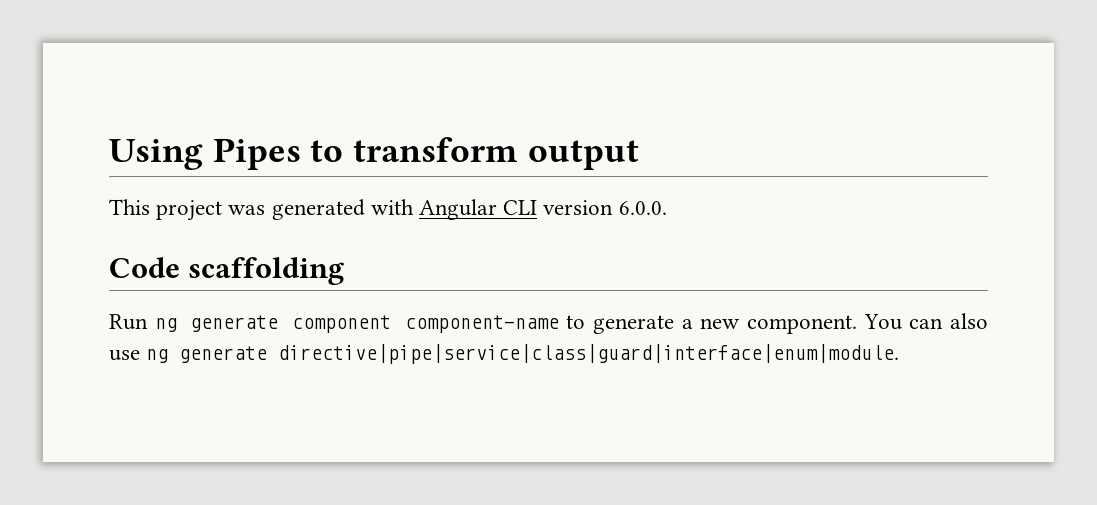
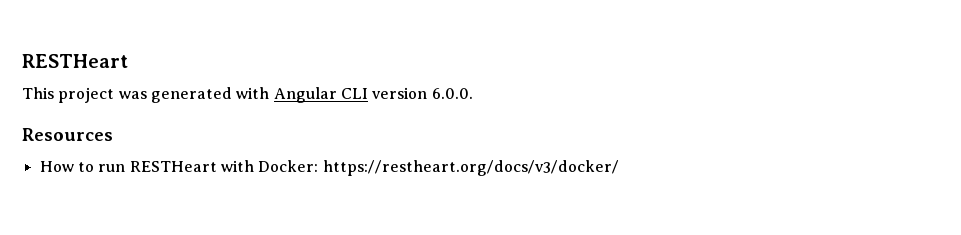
[109,137,639,170] Using Pipes to transform output -> [22,54,128,68] RESTHeart
[109,257,345,285] [109,313,989,334] [109,344,900,364] Code scaffolding // Run ng generate component component-name to generate a new component. You can also use ng generate directive|pipe|service|class|guard|interface|enum|module. -> [22,128,113,141] [39,160,619,176] Resources // How to run RESTHeart with Docker: https://restheart.org/docs/v3/docker/

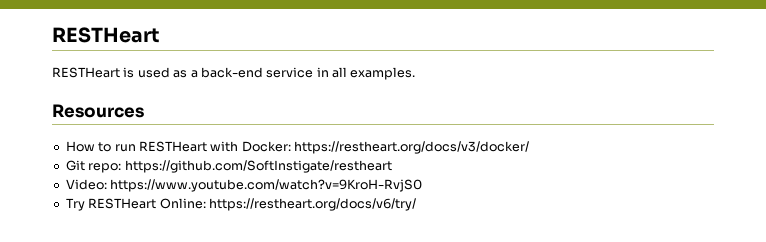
[22,87,473,103] This project was generated with Angular CLI version 6.0.0. -> [52,67,416,80] RESTHeart is used as a back-end service in all examples.
(619, 168) none -> [65,160,392,173] [65,179,423,192] [65,198,416,211] // Git repo: https://github.com/SoftInstigate/restheart // Video: https://www.youtube.com/watch?v=9KroH-RvjS0 // Try RESTHeart Online: https://restheart.org/docs/v6/try/

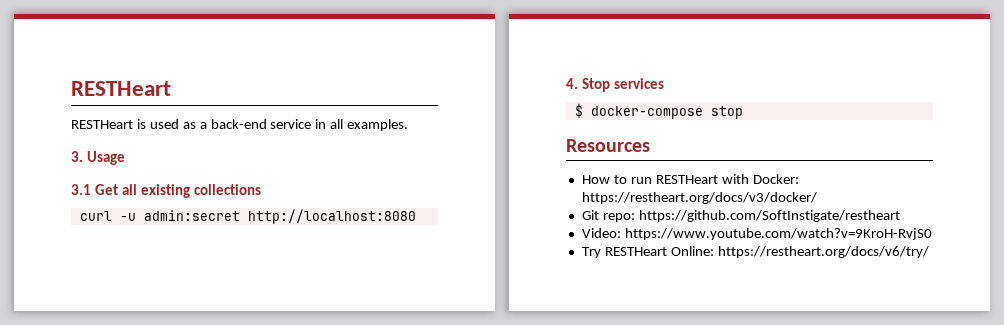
(416, 73) none -> [71,151,125,165] [71,184,261,198] [79,209,416,224] [566,78,664,92] [574,103,743,119] // 3. Usage // 3.1 Get all existing collections // curl -u admin:secret http://localhost:8080 // 4. Stop services // $ docker-compose stop

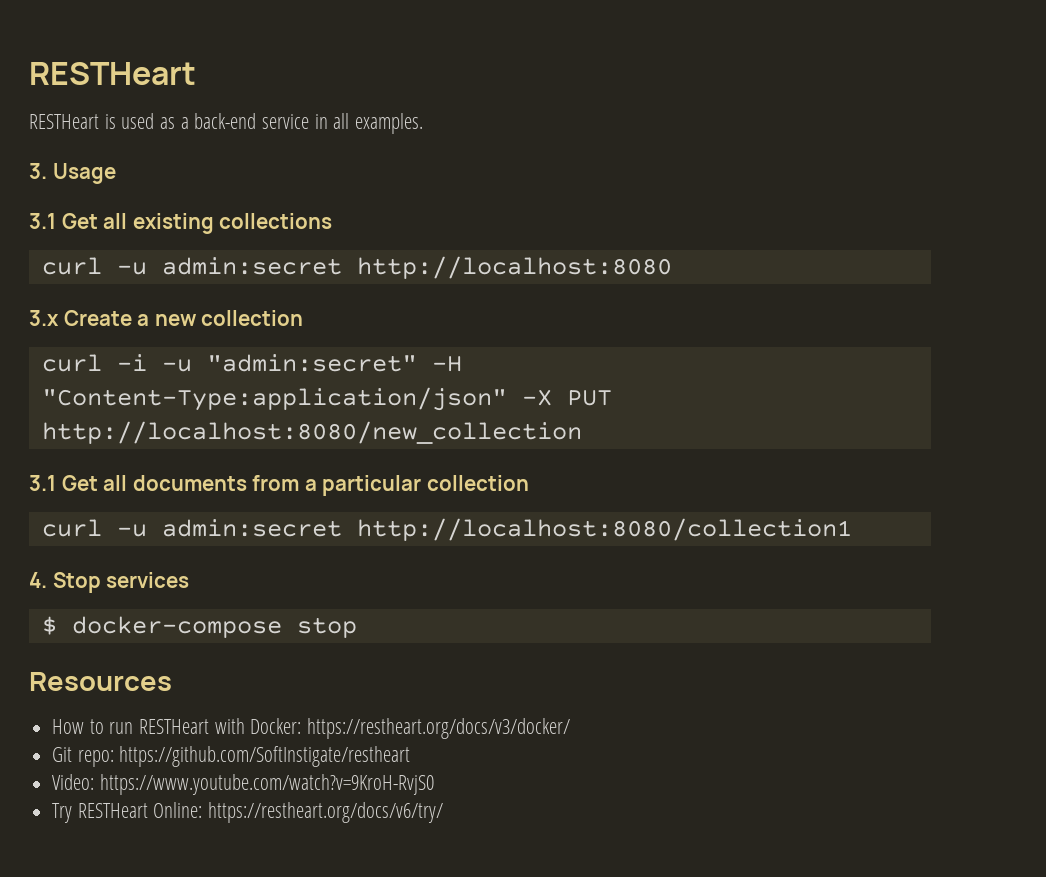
(416, 216) none -> [29,310,304,326] [41,354,462,372] [41,387,612,411] [41,421,582,444] [29,475,529,496] [41,518,852,541] // 3.x Create a new collection // curl -i -u "admin:secret" -H "Content-Type:application/json" -X PUT http://localhost:8080/new_collection // 3.1 Get all documents from a particular collection // curl -u admin:secret http://localhost:8080/collection1

